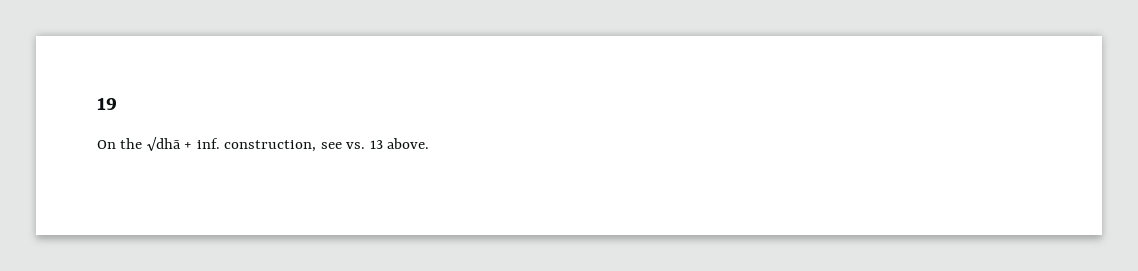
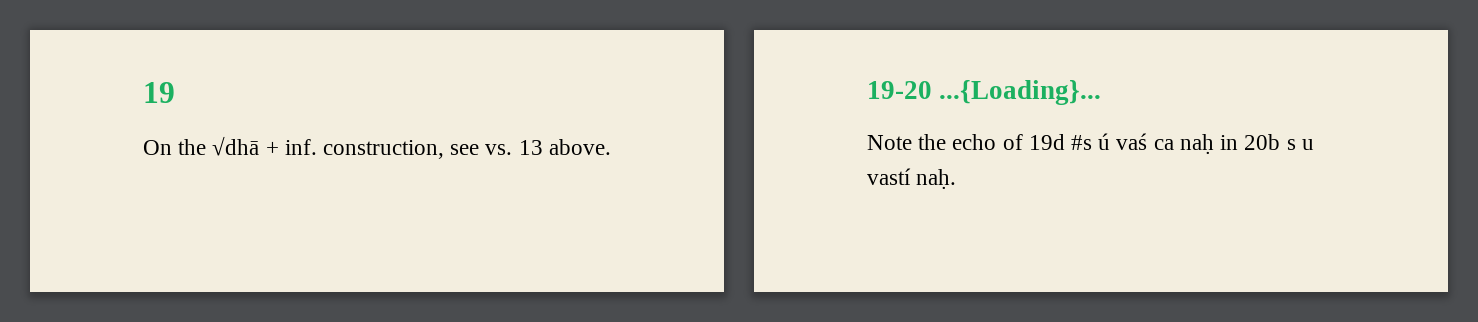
(430, 143) none -> [867,80,1102,105] [867,133,1314,154] [867,168,957,189] // 19-20 ...{Loading}... // Note the echo of 19d #s ú vaś ca naḥ in 20b s u vastí naḥ.

